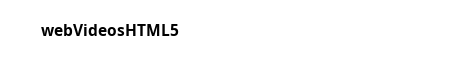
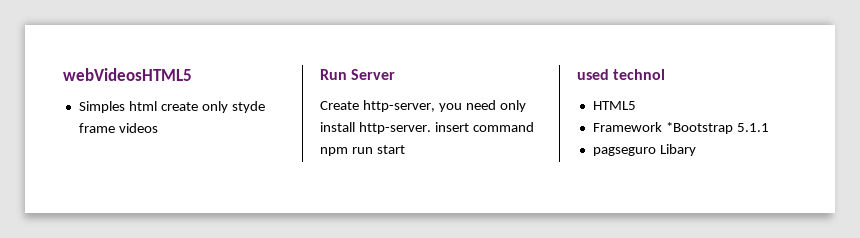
(179, 30) none -> [78,101,265,113] [78,123,158,133] [320,69,396,80] [320,100,526,112] [320,122,534,134] [320,145,405,156] [577,69,666,80] [592,101,636,110] [592,122,769,134] [592,144,696,156] // Simples html create only styde frame videos // Run Server // Create http-server, you need only install http-server. insert command npm run start // used technol // HTML5 // Framework *Bootstrap 5.1.1 // pagseguro Libary

